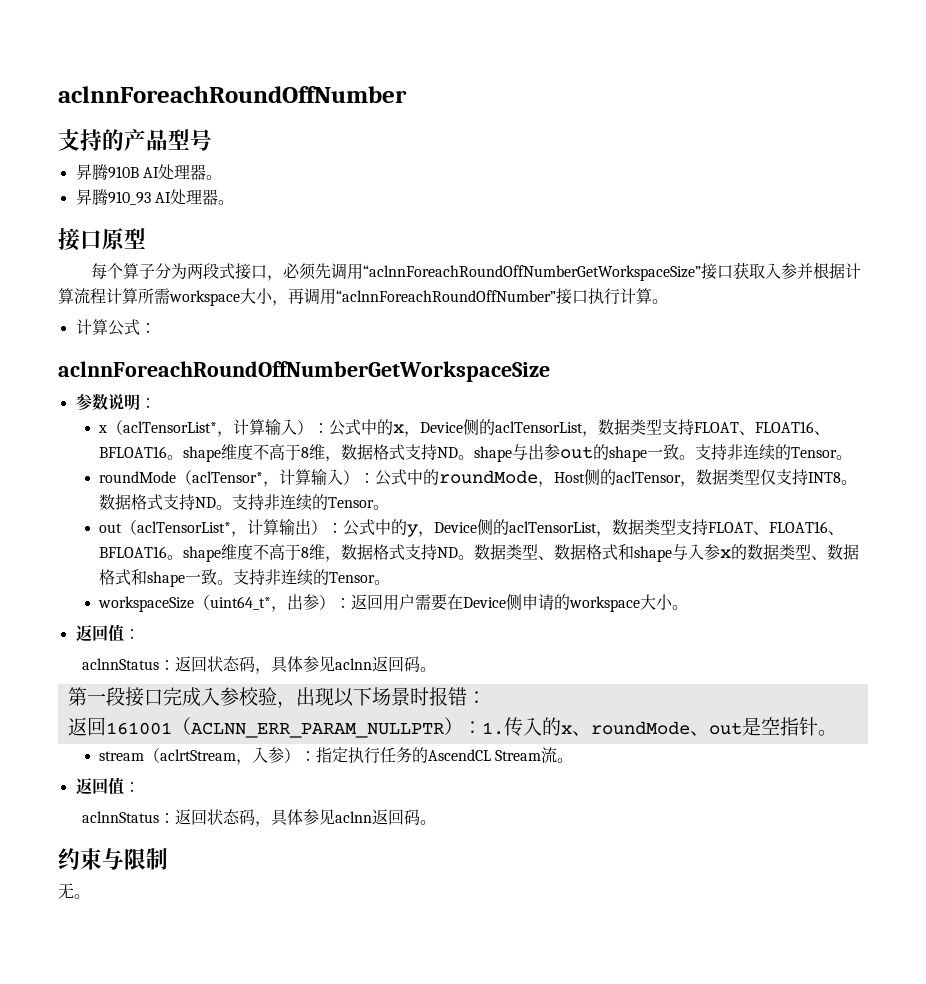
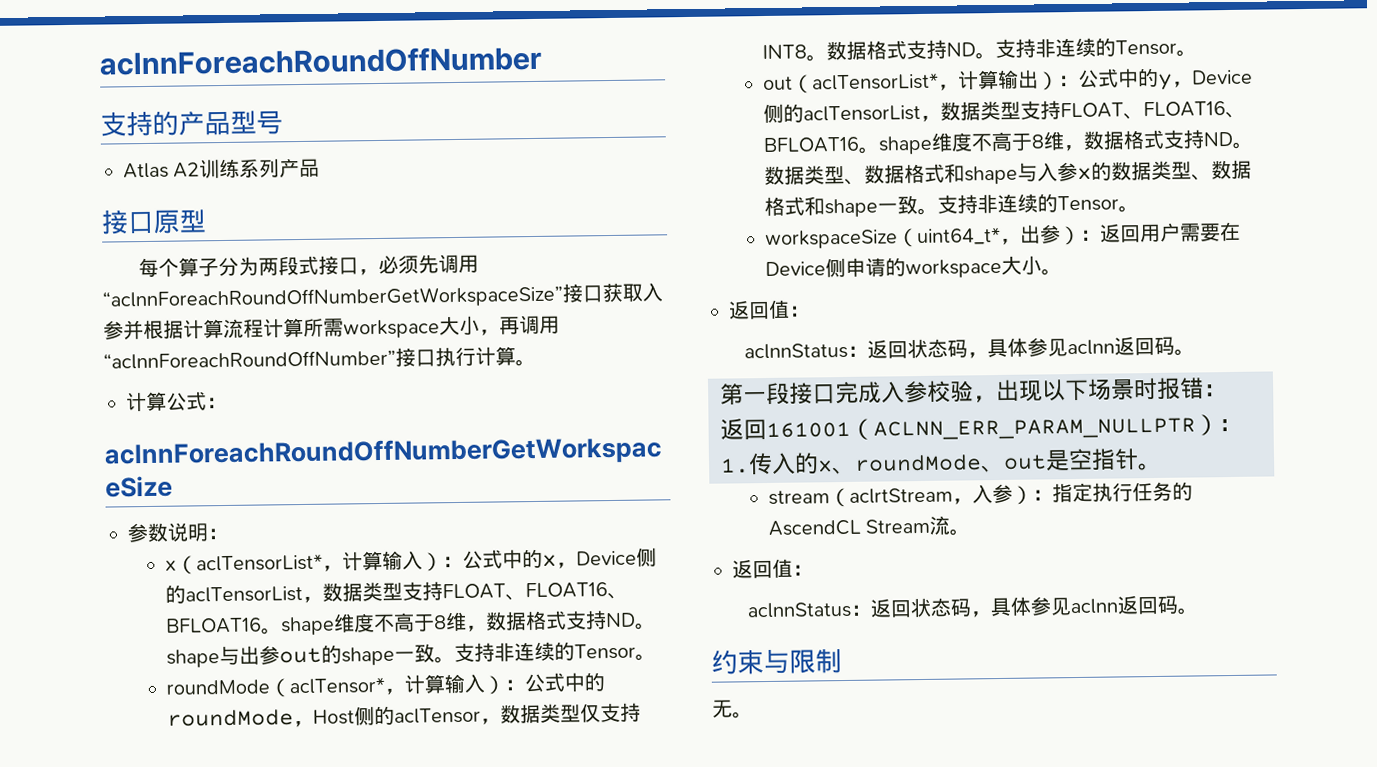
[75,164,222,180] [75,189,234,205] 昇腾910B AI处理器。 // 昇腾910_93 AI处理器。 -> [123,157,321,179] Atlas A2训练系列产品

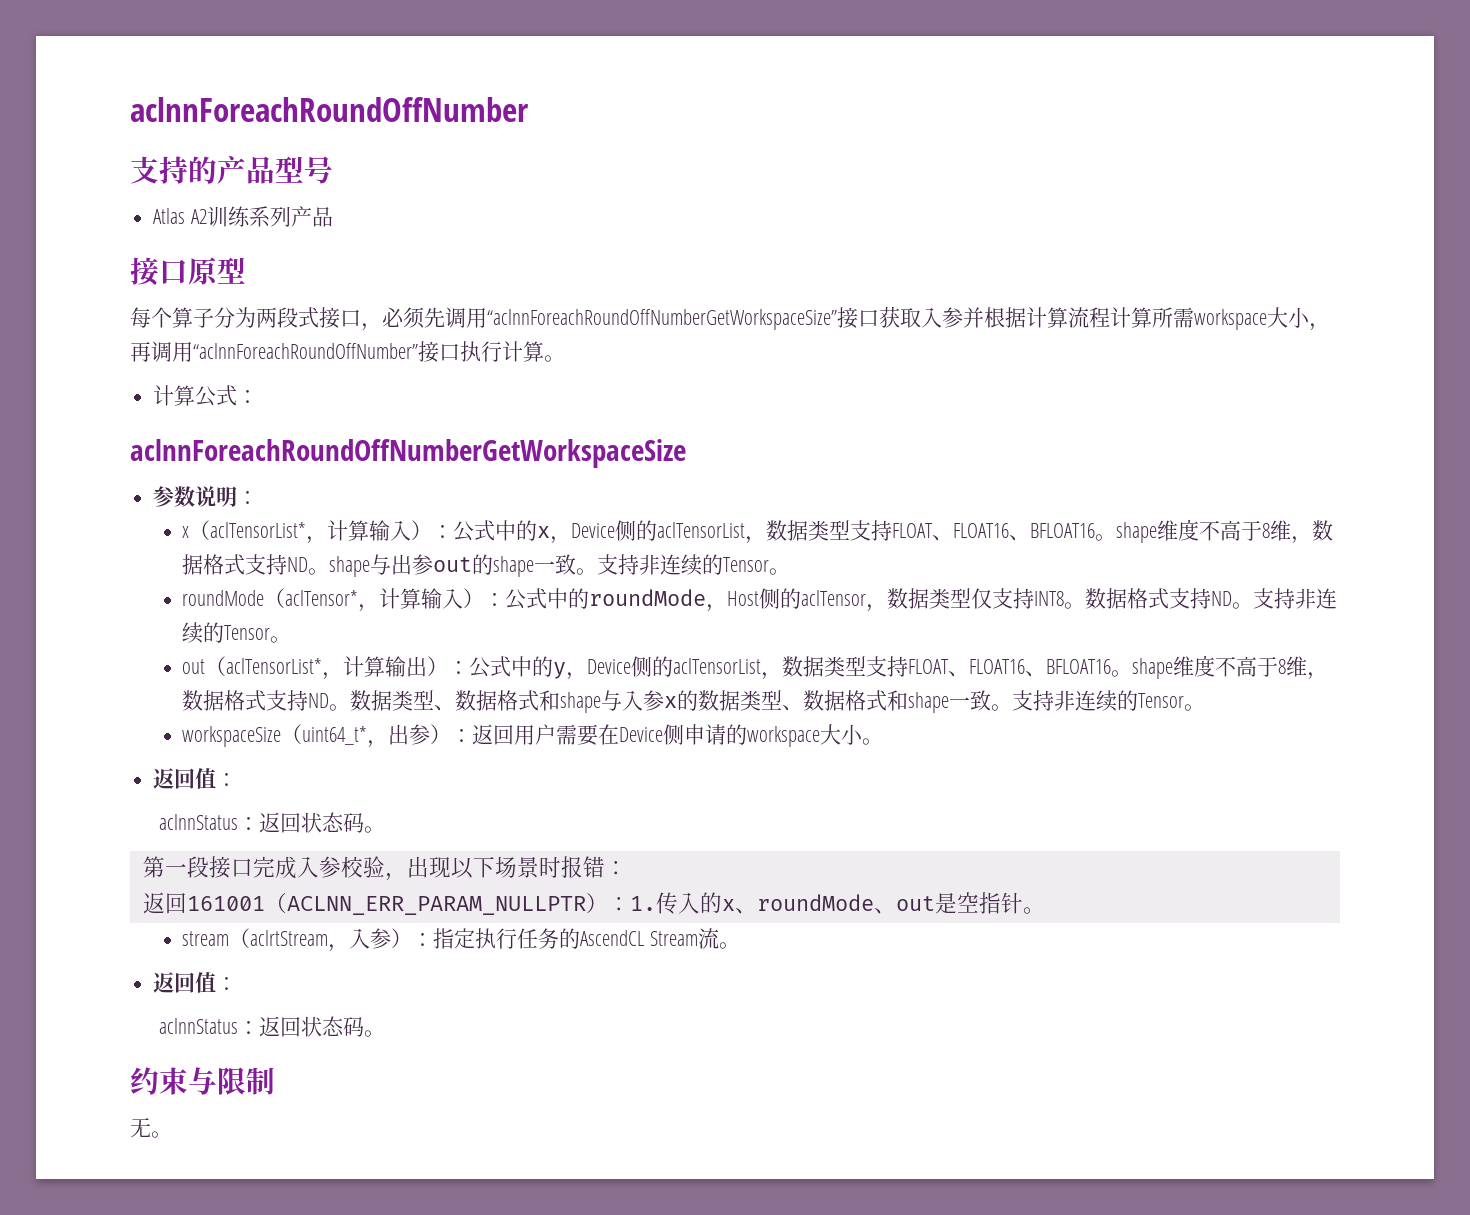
[967,336,1176,359] ，具体参见aclnn返回码 -> (365, 823) none
[970,595,1180,618] ，具体参见aclnn返回码 -> (365, 1027) none

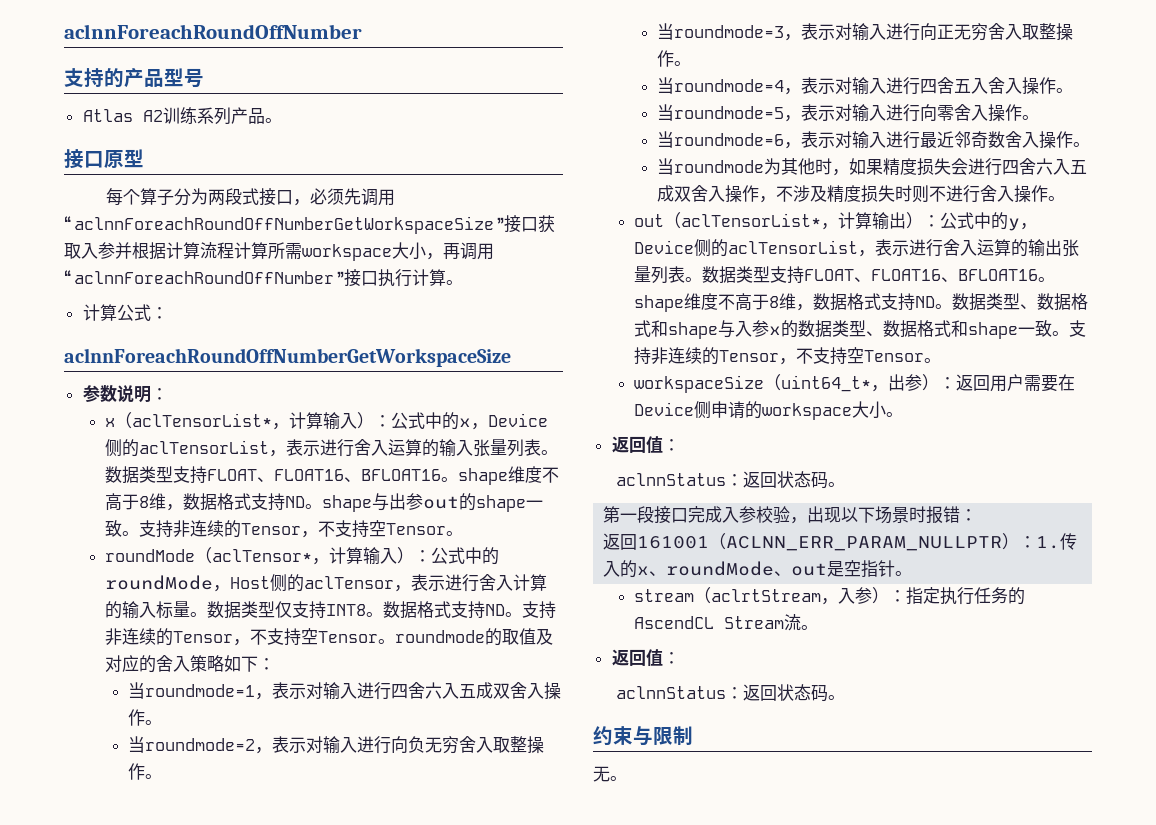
(333, 217) none -> [264,118,282,123] 。
(767, 540) none -> [286,439,559,457] 表示进行舍入运算的输入张量列表。
(770, 564) none -> [301,520,447,538] ，不支持空Tensor
(888, 608) none -> [411,574,548,592] [105,601,208,619] 表示进行舍入计算的输入标量。
(271, 632) none -> [233,628,554,646] [105,655,276,673] [128,682,562,700] [128,709,163,726] [128,736,545,754] [128,763,163,780] [657,23,1074,41] [657,50,692,67] [657,77,1074,95] [657,104,1040,122] [657,131,1091,149] [657,158,1088,176] [657,185,1049,203] ，不支持空Tensor。roundmode的取值及对应的舍入策略如下： // 当roundmode=1，表示对输入进行四舍六入五成双舍入操作。 // 当roundmode=2，表示对输入进行向负无穷舍入取整操作。 // 当roundmode=3，表示对输入进行向正无穷舍入取整操作。 // 当roundmode=4，表示对输入进行四舍五入舍入操作。 // 当roundmode=5，表示对输入进行向零舍入操作。 // 当roundmode=6，表示对输入进行最近邻奇数舍入操作。 // 当roundmode为其他时，如果精度损失会进行四舍六入五成双舍入操作，不涉及精度损失时则不进行舍入操作
(783, 676) none -> [875,239,1080,257] [634,266,703,284] 表示进行舍入运算的输出张量列表。
(1185, 700) none -> [779,347,925,365] ，不支持空Tensor

